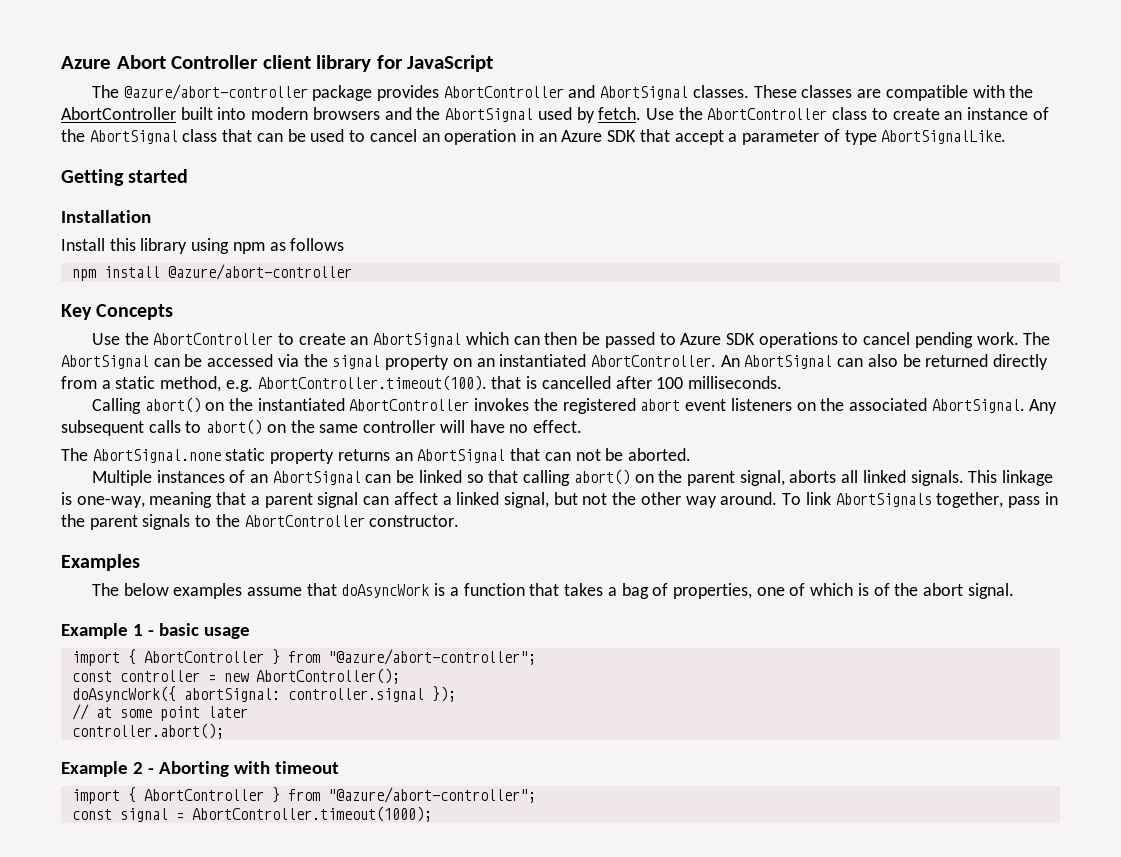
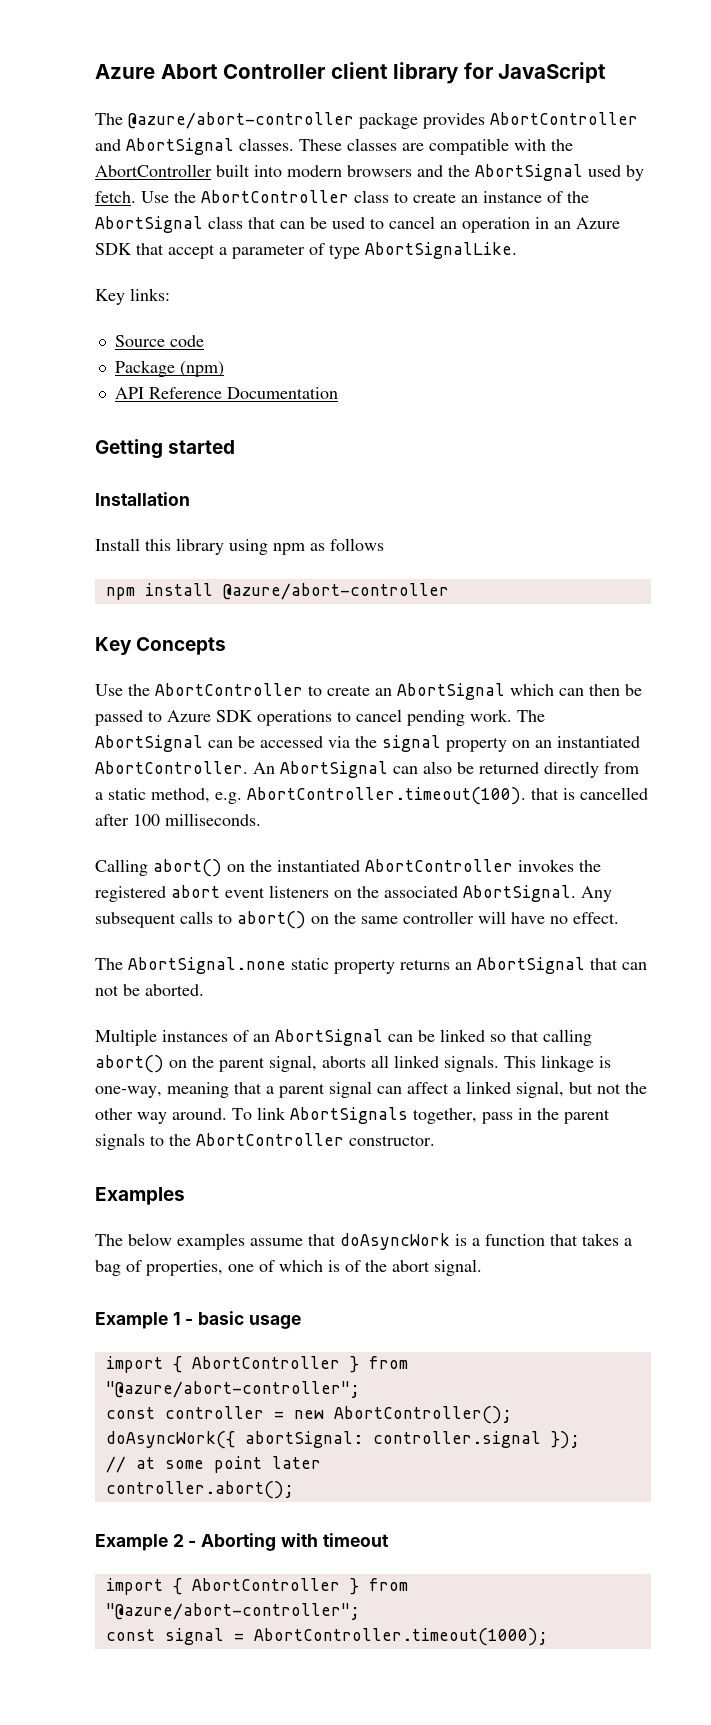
(1007, 137) none -> [95,288,170,305] [114,335,204,347] [114,360,224,377] [114,387,338,399] // Key links: // Source code // Package (npm) // API Reference Documentation

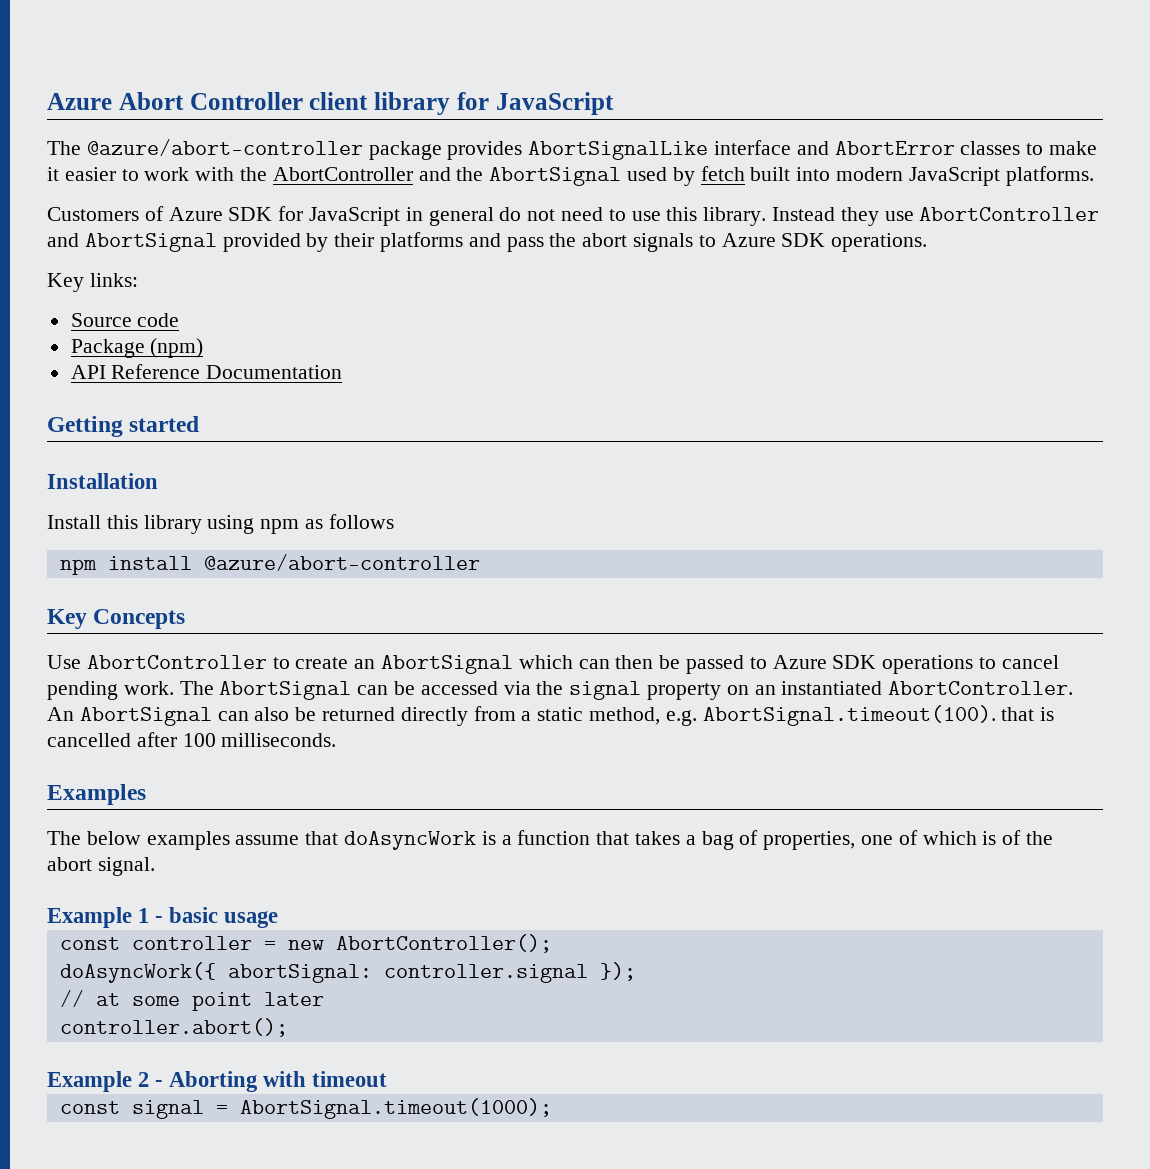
[490,112,638,125] [95,138,573,155] [95,164,412,177] AbortController and AbortSignal classes. These classes are compatible with the AbortController built into modern browsers -> [528,140,1098,160] [47,167,413,181] AbortSignalLike interface and AbortError classes to make it easier to work with the AbortController
[95,190,589,203] [95,216,620,233] [95,242,517,259] fetch. Use the AbortController class to create an instance of the AbortSignal class that can be used to cancel an operation in an Azure SDK that accept a parameter of type AbortSignalLike. -> [700,166,1094,186] [47,206,1100,226] [47,232,928,252] fetch built into modern JavaScript platforms. // Customers of Azure SDK for JavaScript in general do not need to use this library. Instead they use AbortController and AbortSignal provided by their platforms and pass the abort signals to Azure SDK operations.
[128,684,150,696] the -> (81, 662) none
[247,787,526,805] AbortController.timeout(100). -> [702,705,996,726] AbortSignal.timeout(100).
[95,859,601,877] [95,885,612,902] [95,911,619,929] [95,957,647,974] [95,984,204,996] [95,1029,592,1046] [95,1055,611,1073] [95,1081,647,1098] [95,1107,610,1124] [95,1133,435,1150] // Calling abort() on the instantiated AbortController invokes the registered abort event listeners on the associated AbortSignal. Any subsequent calls to abort() on the same controller will have no effect. // The AbortSignal.none static property returns an AbortSignal that can not be aborted. // Multiple instances of an AbortSignal can be linked so that calling abort() on the parent signal, aborts all linked signals. This linkage is one-way, meaning that a parent signal can affect a linked signal, but not the other way around. To link AbortSignals together, pass in the parent signals to the AbortController constructor. -> (337, 740) none
[105,1356,408,1373] [105,1381,360,1398] // import { AbortController } from "@azure/abort-controller"; -> (279, 919) none
[105,1578,408,1595] [105,1603,360,1620] // import { AbortController } from "@azure/abort-controller"; -> (388, 1079) none
[253,1628,548,1646] AbortController.timeout(1000); -> [239,1098,552,1119] AbortSignal.timeout(1000);

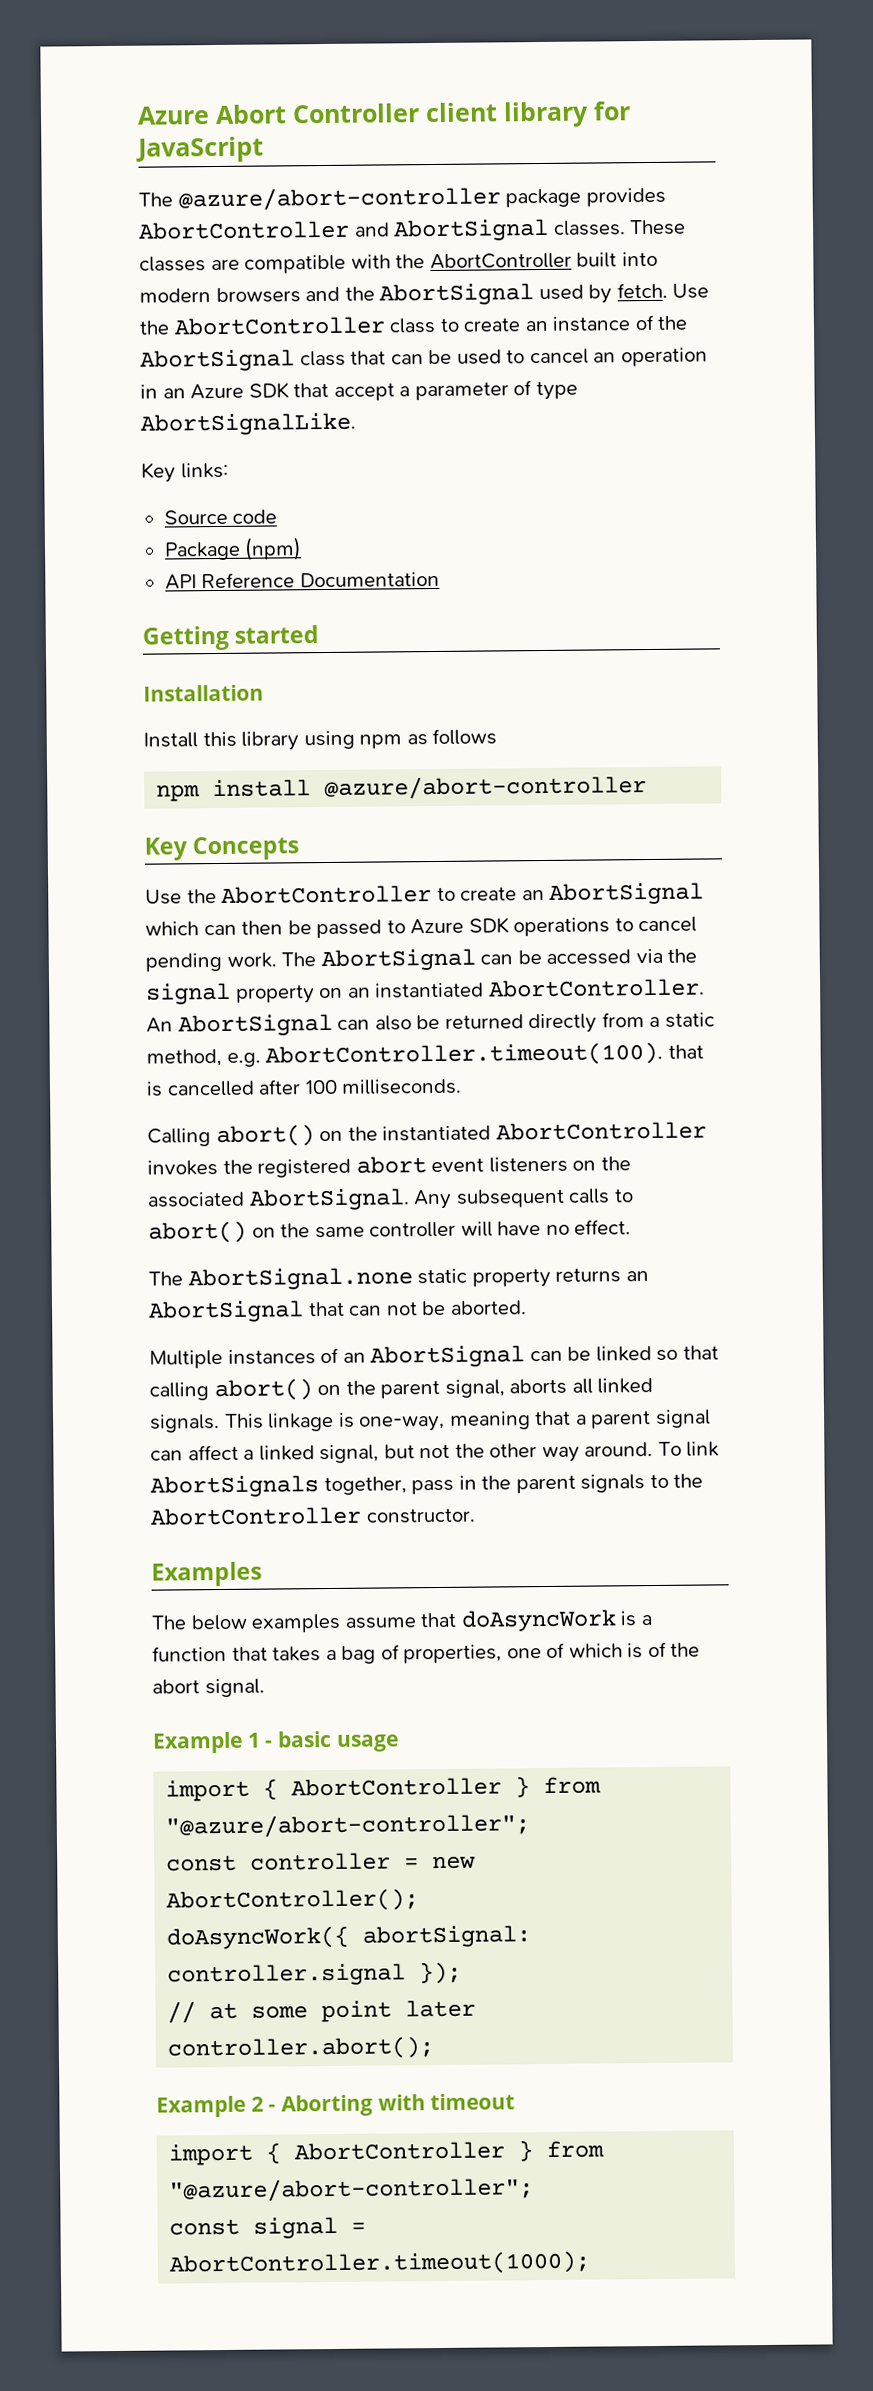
[528,140,1098,160] [47,167,413,181] AbortSignalLike interface and AbortError classes to make it easier to work with the AbortController -> [138,218,687,242] [139,251,658,274] [139,287,301,304] AbortController and AbortSignal classes. These classes are compatible with the AbortController built into modern browsers
[700,166,1094,186] [47,206,1100,226] [47,232,928,252] fetch built into modern JavaScript platforms. // Customers of Azure SDK for JavaScript in general do not need to use this library. Instead they use AbortController and AbortSignal provided by their platforms and pass the abort signals to Azure SDK operations. -> [616,282,710,299] [139,314,689,336] [140,347,708,372] [140,380,578,401] [140,412,356,436] fetch. Use the AbortController class to create an instance of the AbortSignal class that can be used to cancel an operation in an Azure SDK that accept a parameter of type AbortSignalLike.
(81, 662) none -> [186,889,217,904] the
[702,705,996,726] AbortSignal.timeout(100). -> [265,1041,664,1068] AbortController.timeout(100).
(337, 740) none -> [147,1121,707,1148] [147,1156,631,1178] [147,1188,634,1211] [148,1219,632,1244] [148,1267,649,1291] [148,1300,527,1323] [149,1345,719,1369] [149,1377,654,1402] [150,1409,711,1433] [150,1441,720,1464] [150,1473,704,1498] [150,1506,476,1526] // Calling abort() on the instantiated AbortController invokes the registered abort event listeners on the associated AbortSignal. Any subsequent calls to abort() on the same controller will have no effect. // The AbortSignal.none static property returns an AbortSignal that can not be aborted. // Multiple instances of an AbortSignal can be linked so that calling abort() on the parent signal, aborts all linked signals. This linkage is one-way, meaning that a parent signal can affect a linked signal, but not the other way around. To link AbortSignals together, pass in the parent signals to the AbortController constructor.
(279, 919) none -> [165,1776,602,1802] [165,1813,531,1839] // import { AbortController } from "@azure/abort-controller";
(388, 1079) none -> [168,2140,605,2166] [169,2177,535,2203] // import { AbortController } from "@azure/abort-controller";
[239,1098,552,1119] AbortSignal.timeout(1000); -> [169,2250,591,2277] AbortController.timeout(1000);

